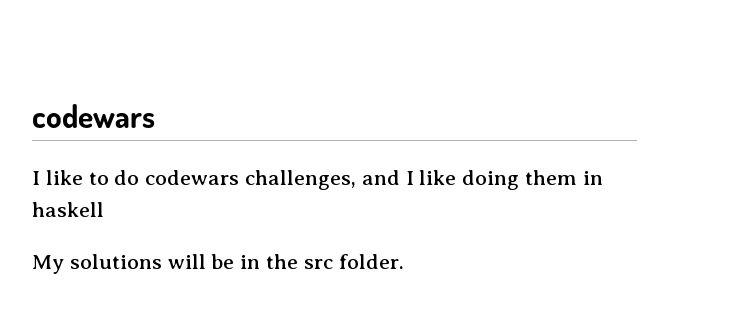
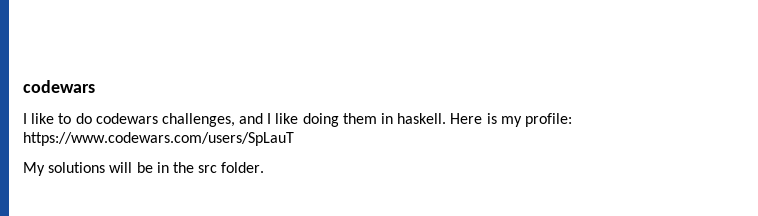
[32,202,104,217] haskell -> [397,113,572,127] [23,132,294,146] haskell. Here is my profile: https://www.codewars.com/users/SpLauT

